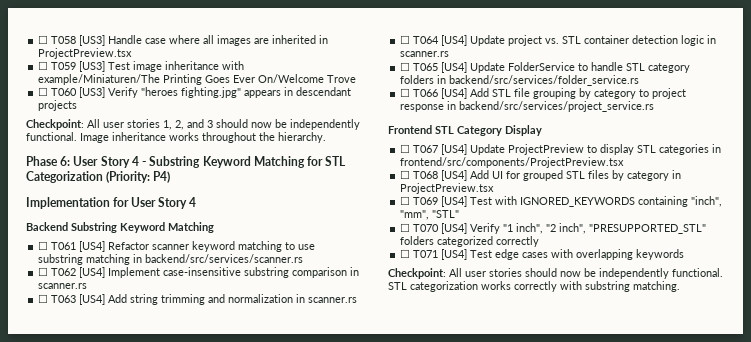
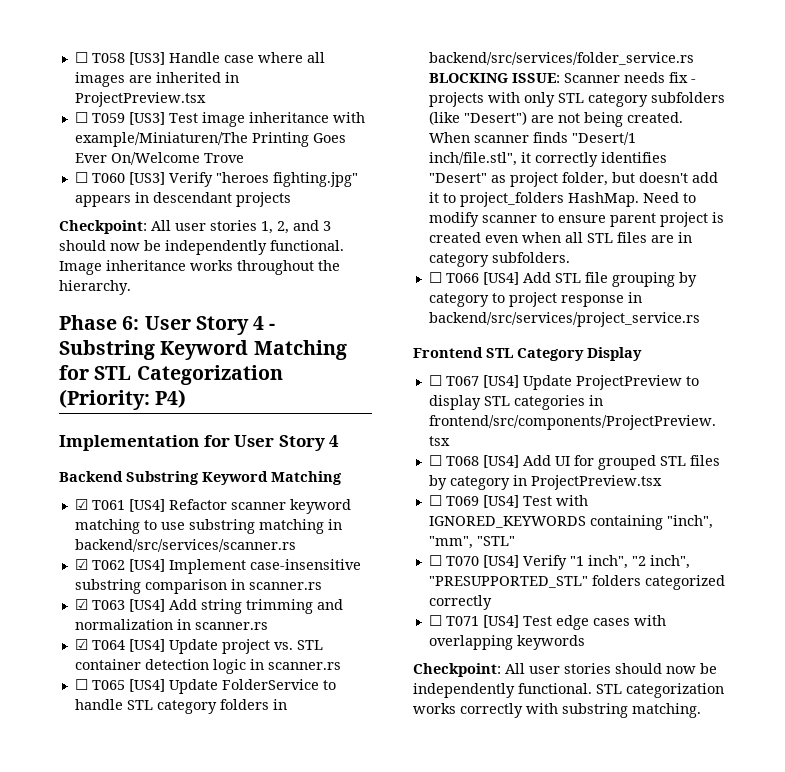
[38,241,49,250] ☐ -> [74,499,88,510] ☑
[38,267,49,276] ☐ -> [74,559,88,570] ☑
[38,294,49,303] ☐ -> [74,599,88,610] ☑
[400,35,411,44] ☐ -> [74,639,88,650] ☑
(640, 80) none -> [428,72,696,83] [428,92,725,107] [428,111,683,127] [428,132,636,145] [428,152,667,167] [428,172,718,187] [428,192,696,207] [428,212,724,227] [428,232,692,243] [428,252,570,267] BLOCKING ISSUE: Scanner needs fix - projects with only STL category subfolders (like "Desert") are not being created. When scanner finds "Desert/1 inch/file.stl", it correctly identifies "Desert" as project folder, but doesn't add it to project_folders HashMap. Need to modify scanner to ensure parent project is created even when all STL files are in category subfolders.

